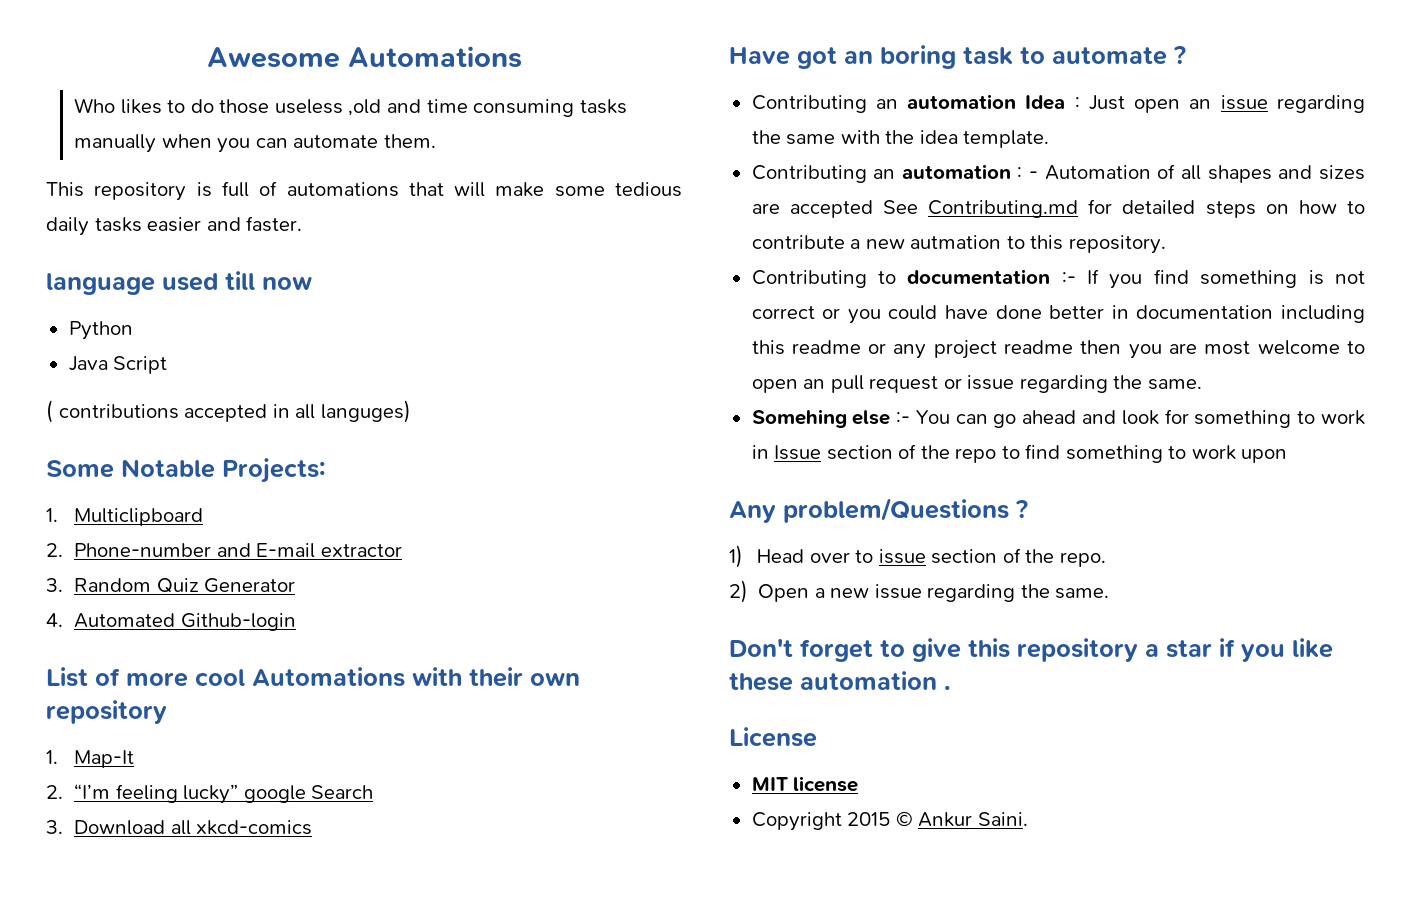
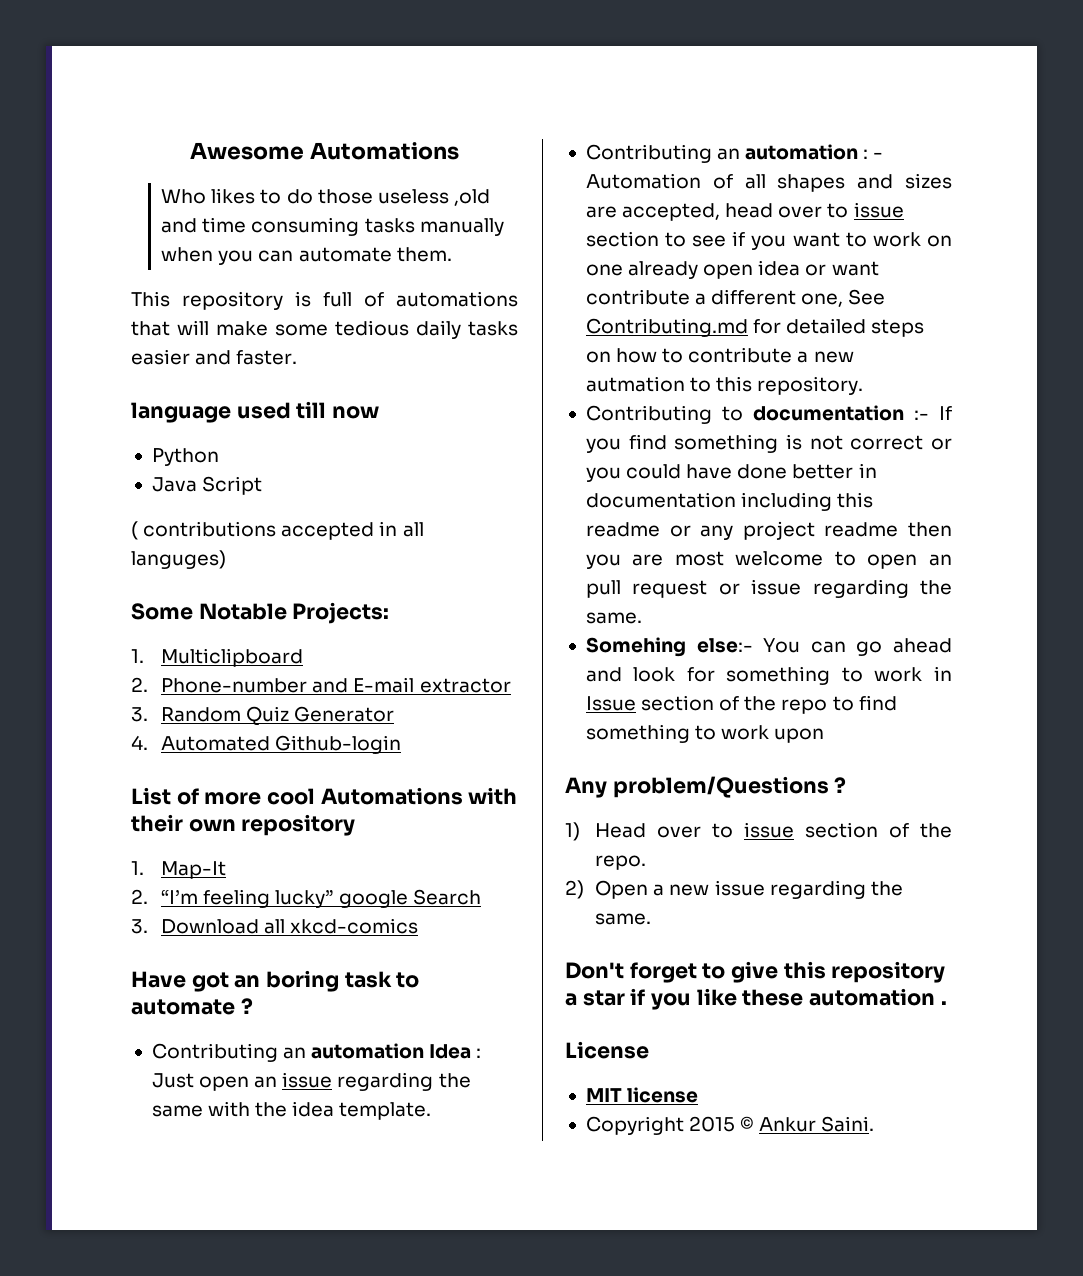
[789,200,873,218] accepted -> [622,202,904,221] [585,231,952,250] [585,260,879,279] [585,289,844,307] accepted, head over to issue section to see if you want to work on one already open idea or want contribute a different one,
[852,410,911,425] else :- -> [696,638,753,653] else:-

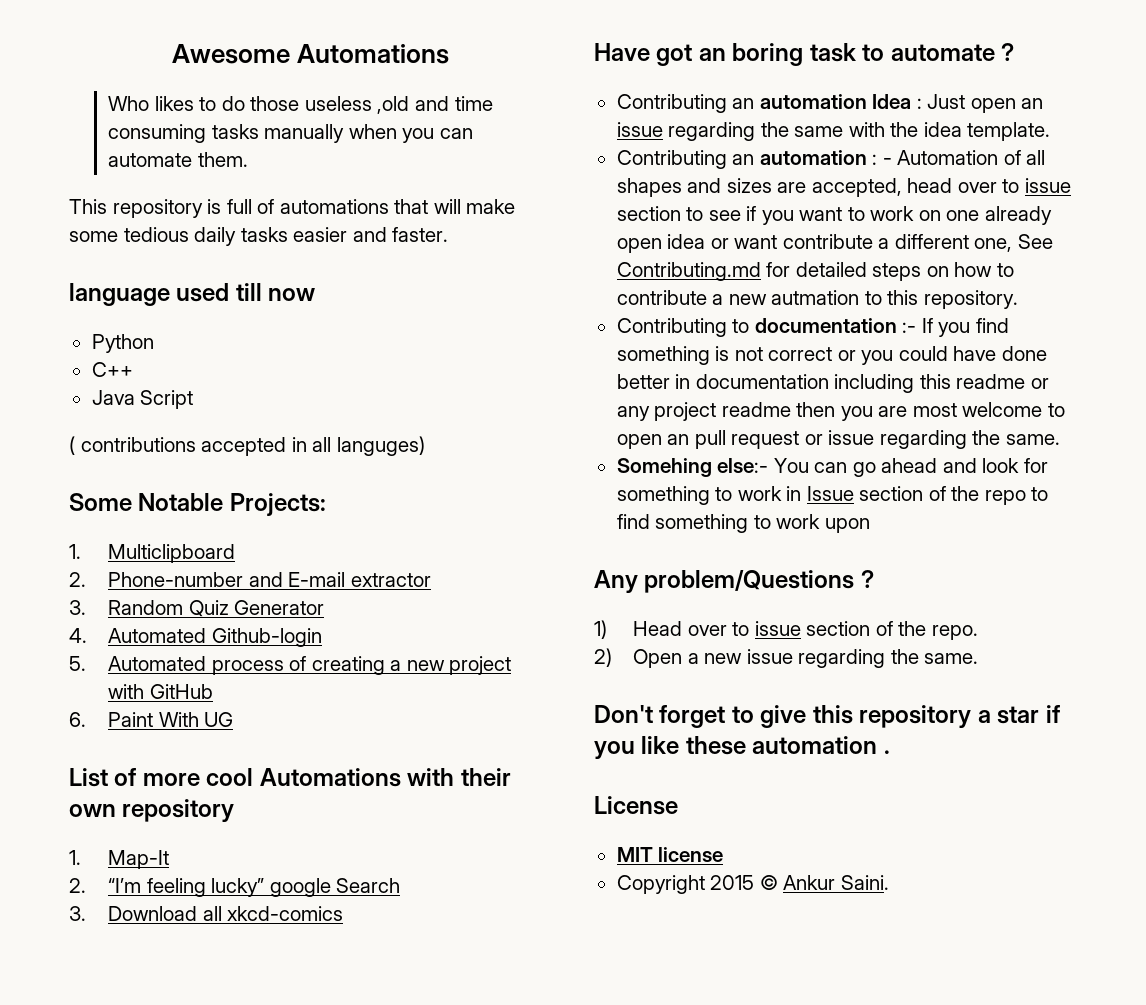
(219, 457) none -> [91,362,133,377] // C++
(402, 744) none -> [69,656,512,675] [108,684,213,699] [69,712,234,727] // 5. Automated process of creating a new project with GitHub // 6. Paint With UG

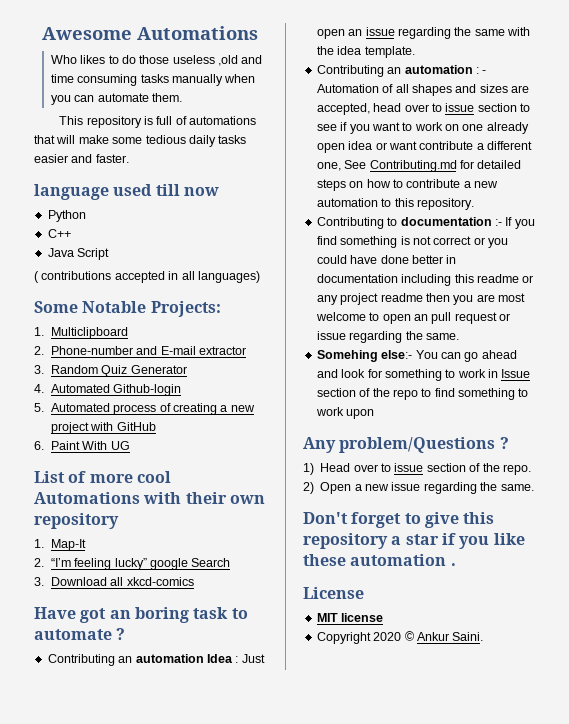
[336,436,425,456] languges) -> [197,271,260,283] languages)
[771,290,860,305] autmation -> [316,198,378,207] automation
[710,875,755,890] 2015 -> [373,632,402,641] 2020

